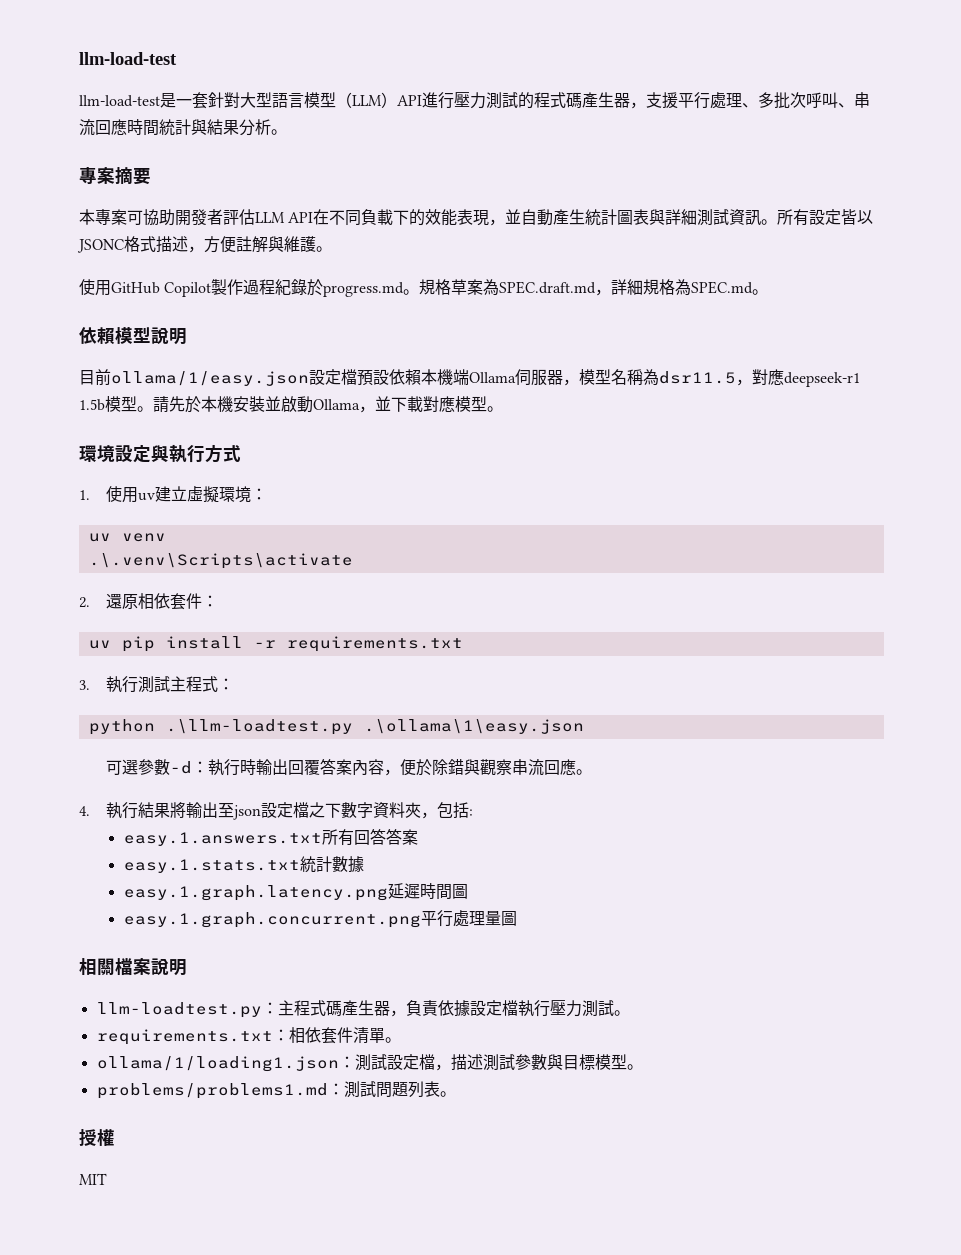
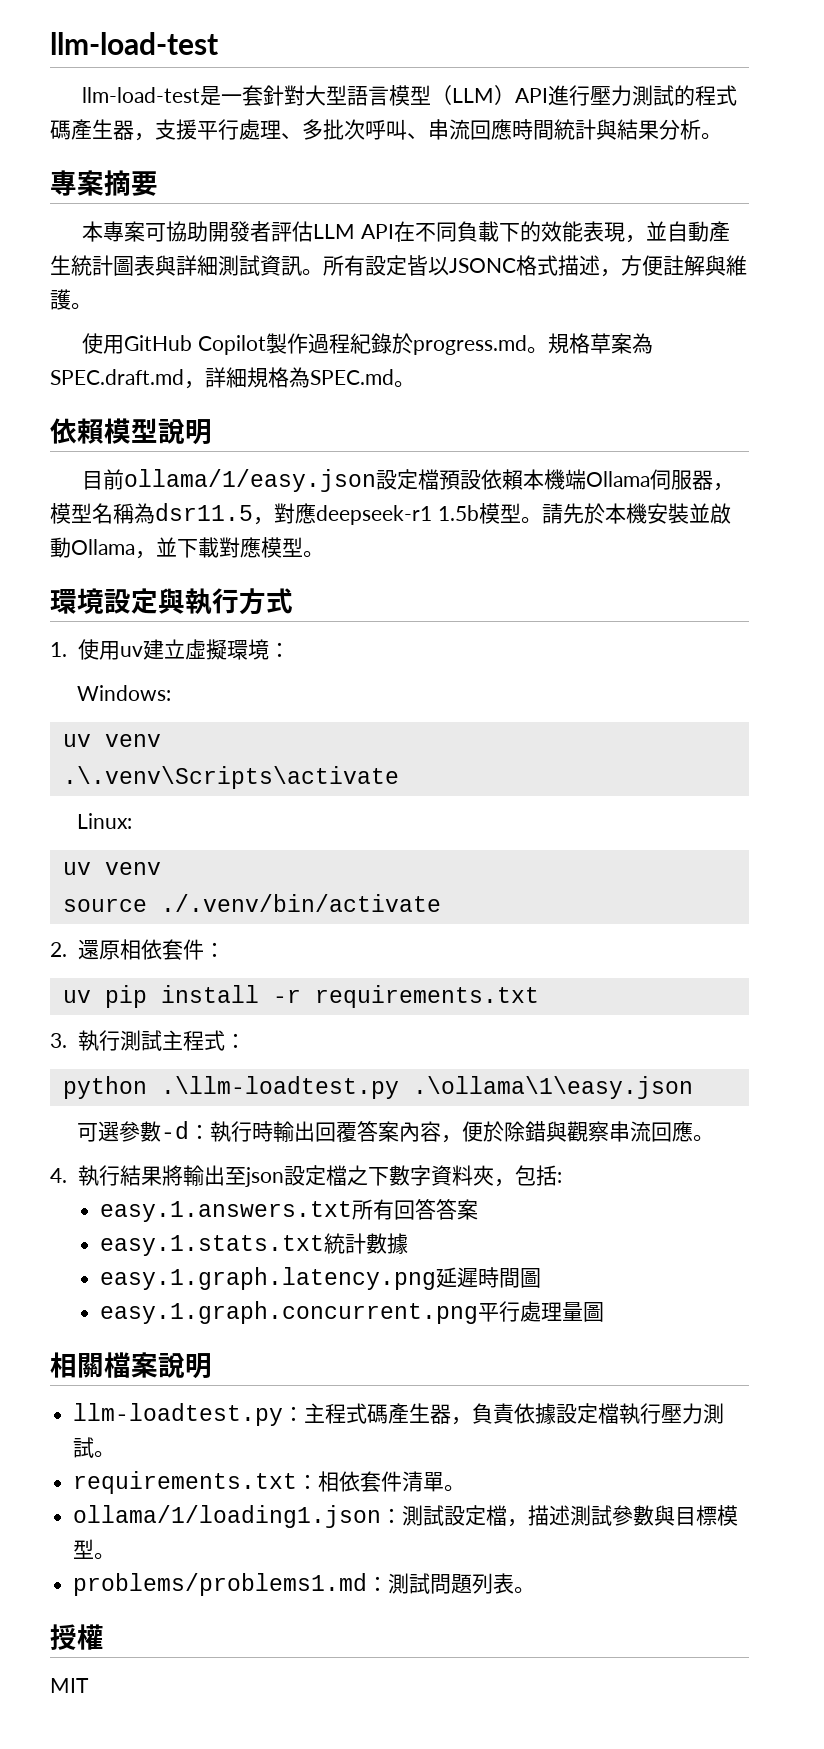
(268, 494) none -> [76,685,171,701] // Windows:
(353, 561) none -> [76,813,132,829] [62,862,161,875] [62,894,441,912] // Linux: // uv venv // source ./.venv/bin/activate

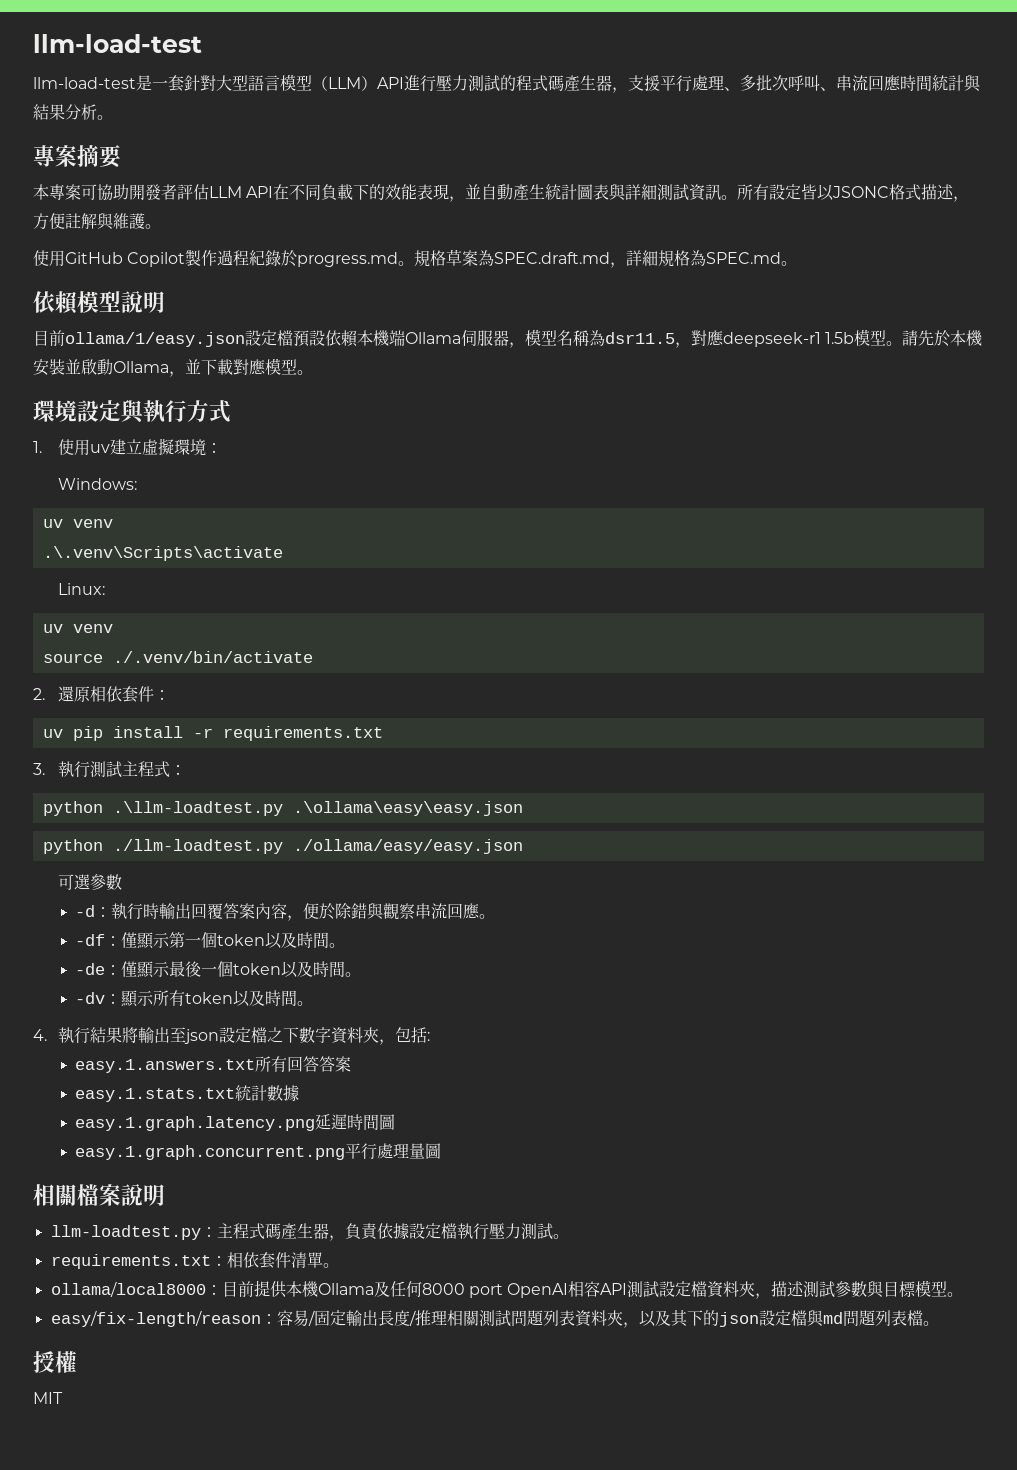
[412,1076,693,1099] .\ollama\1\easy.json -> [292,801,523,816] [42,839,523,854] .\ollama\easy\easy.json // python ./llm-loadtest.py ./ollama/easy/easy.json
(161, 1131) none -> (122, 882) //
(714, 1138) none -> [75,932,346,949] [75,961,362,978] [75,990,314,1007] // -df：僅顯示第一個token以及時間。 // -de：僅顯示最後一個token以及時間。 // -dv：顯示所有token以及時間。
[73,1505,403,1528] ollama/1/loading1.json： -> [50,1280,628,1298] ollama/local8000：目前提供本機Ollama及任何8000 port OpenAI相容API
(508, 1515) none -> [707,1281,756,1298] 資料夾
[73,1573,515,1596] problems/problems1.md：測試問題列表 -> [50,1310,923,1328] easy/fix-length/reason：容易/固定輸出長度/推理相關測試問題列表資料夾，以及其下的json設定檔與md問題列表檔

